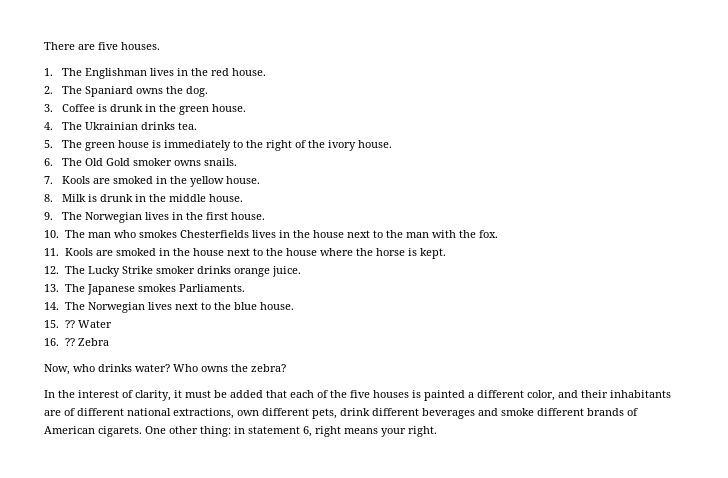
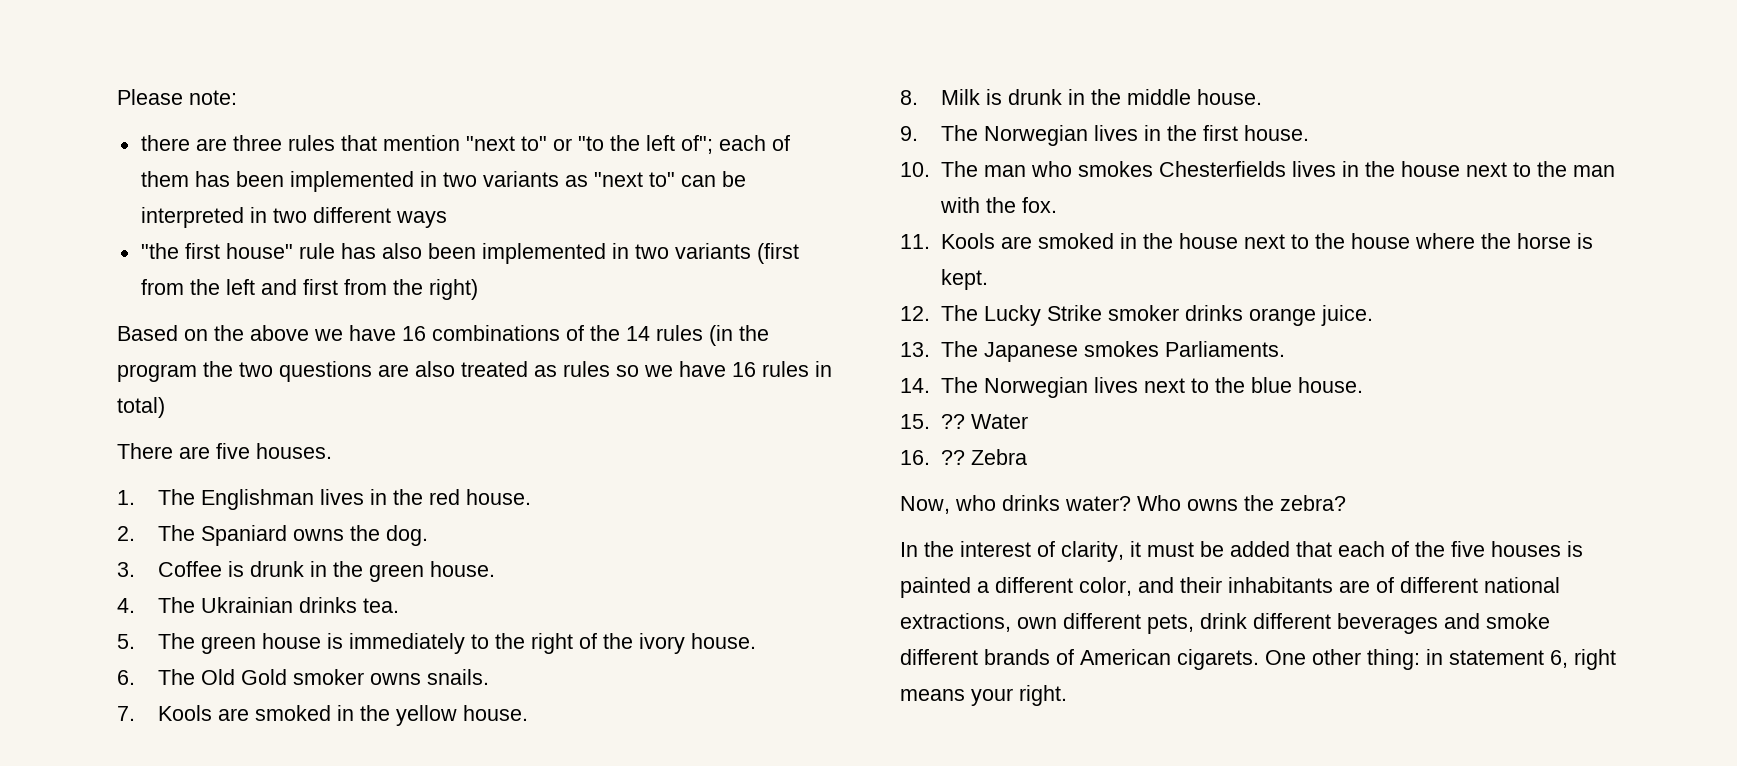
(44, 46) none -> [117,89,237,105] [140,135,790,154] [140,171,746,192] [140,207,447,228] [140,243,799,264] [140,279,478,300] [117,325,769,346] [117,361,832,382] [117,397,165,418] Please note: // there are three rules that mention "next to" or "to the left of"; each of them has been implemented in two variants as "next to" can be interpreted in two different ways // "the first house" rule has also been implemented in two variants (first from the left and first from the right) // Based on the above we have 16 combinations of the 14 rules (in the program the two questions are also treated as rules so we have 16 rules in total) //

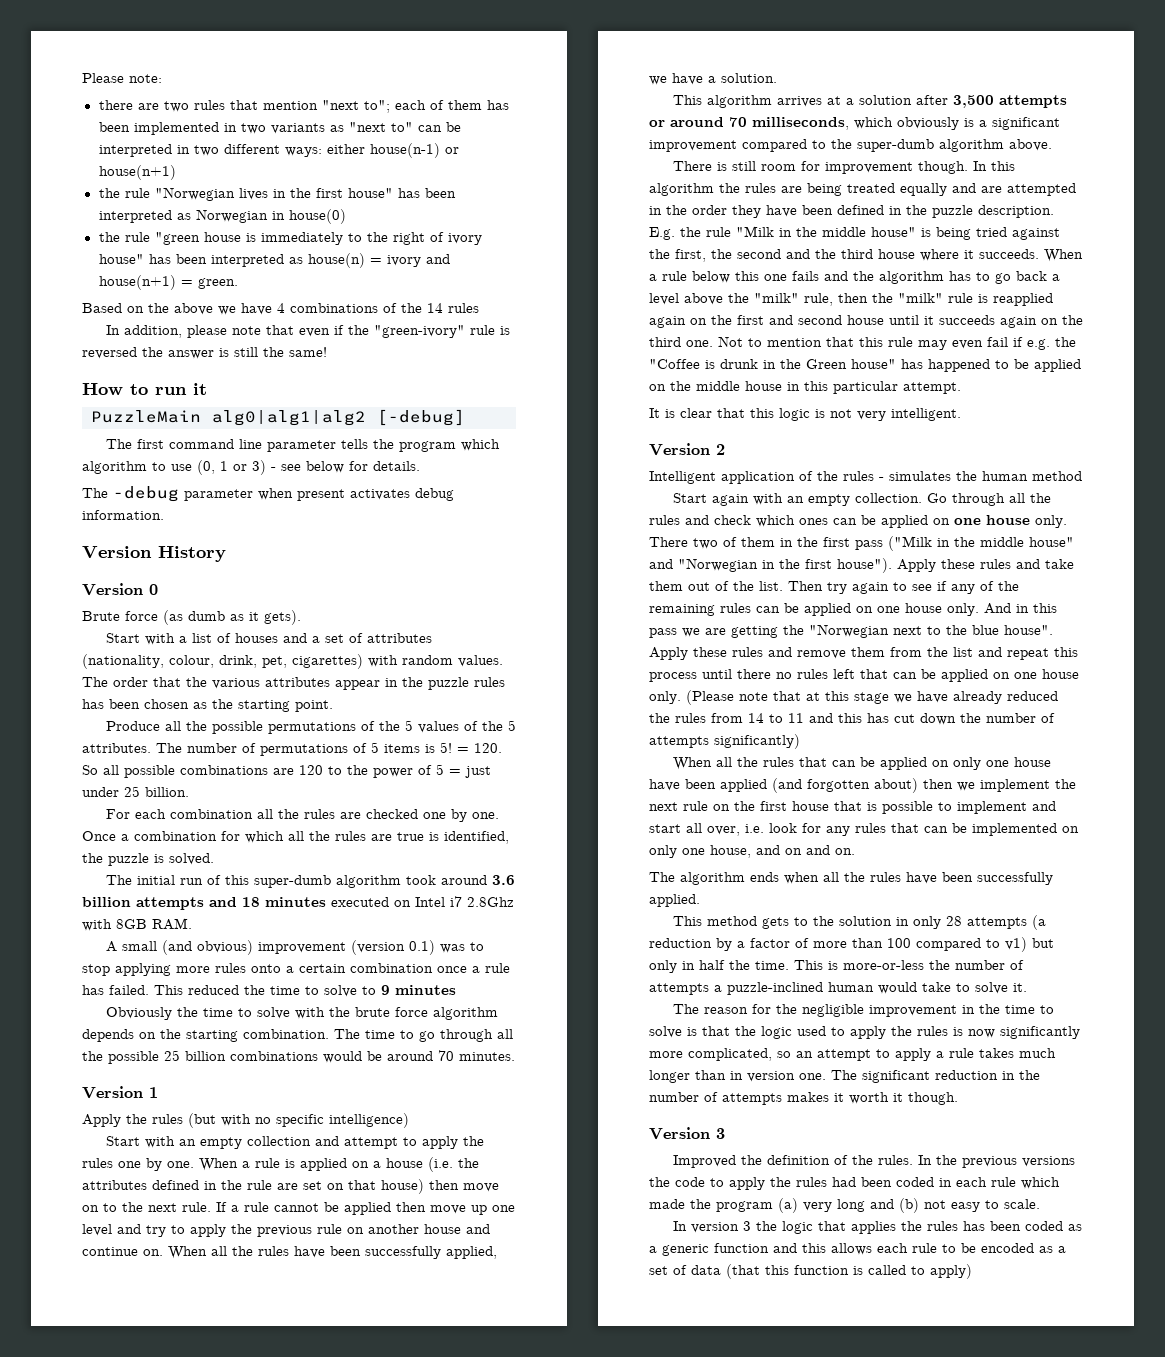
[232,135,282,151] three -> [163,101,189,112] two
[520,135,713,154] to" or "to the left of"; -> [363,100,390,113] to";
[395,211,447,228] [140,243,799,264] [140,279,478,300] ways // "the first house" rule has also been implemented in two variants (first from the left and first from the right) -> [284,143,459,158] [98,165,176,180] [98,187,456,201] [98,209,346,224] [98,232,482,245] [98,253,450,268] [98,275,238,290] ways: either house(n-1) or house(n+1) // the rule "Norwegian lives in the first house" has been interpreted as Norwegian in house(0) // the rule "green house is immediately to the right of ivory house" has been interpreted as house(n) = ivory and house(n+1) = green.
[402,326,426,341] 16 -> [277,303,285,313] 4
[709,325,769,346] [117,361,832,382] [117,397,165,418] [117,443,332,459] [117,489,531,510] [117,525,428,546] [117,561,495,582] [117,597,399,613] [117,633,756,654] [117,669,489,685] [117,705,528,726] [900,89,1262,105] [900,125,1309,146] [900,161,1615,177] [939,197,1057,213] [900,233,1593,249] [940,269,988,290] [900,305,1373,326] [900,341,1285,362] [900,377,1363,398] [900,414,1028,429] [900,449,1027,465] [900,495,1346,514] [900,541,1583,562] [900,577,1560,598] [900,613,1550,634] [900,649,1616,670] [900,685,1067,706] (in the program the two questions are also treated as rules so we have 16 rules in total) // There are five houses. // 1. The Englishman lives in the red house. // 2. The Spaniard owns the dog. // 3. Coffee is drunk in the green house. // 4. The Ukrainian drinks tea. // 5. The green house is immediately to the right of the ivory house. // 6. The Old Gold smoker owns snails. // 7. Kools are smoked in the yellow house. // 8. Milk is drunk in the middle house. // 9. The Norwegian lives in the first house. // 10. The man who smokes Chesterfields lives in the house next to the man with the fox. // 11. Kools are smoked in the house next to the house where the horse is kept. // 12. The Lucky Strike smoker drinks orange juice. // 13. The Japanese smokes Parliaments. // 14. The Norwegian lives next to the blue house. // 15. ?? Water // 16. ?? Zebra // Now, who drinks water? Who owns the zebra? // In the interest of clarity, it must be added that each of the five houses is painted a different color, and their inhabitants are of different national extractions, own different pets, drink different beverages and smoke different brands of American cigarets. One other thing: in statement 6, right means your right. -> [105,325,510,338] [82,347,327,359] [82,383,207,395] [91,409,465,426] [105,439,500,452] [82,460,420,475] [82,486,454,502] [82,510,164,520] [82,546,226,562] [82,583,158,596] [82,610,301,625] [105,633,432,645] [82,654,503,669] [82,677,505,690] [82,699,333,712] [105,720,516,734] [82,742,502,756] [82,764,491,778] [82,786,189,797] [105,809,499,822] [82,831,509,844] [82,853,214,866] [105,875,515,888] [82,896,514,910] [82,918,192,931] [105,940,484,955] [82,963,510,976] [82,985,456,997] [105,1007,498,1020] [82,1029,513,1042] [82,1050,515,1064] [82,1086,158,1099] [82,1113,409,1128] [105,1136,484,1149] [82,1157,479,1172] [82,1179,499,1194] [82,1202,515,1215] [82,1224,490,1237] [82,1246,497,1259] [649,73,777,85] [672,95,1067,108] [649,117,1060,130] [649,139,1052,152] [672,161,1015,174] [649,183,1076,196] [649,205,1054,218] [649,226,1060,240] [649,249,1083,262] [649,271,1060,284] [649,293,1053,306] [649,315,1083,328] [649,336,1076,350] [649,359,1081,372] [649,381,961,394] [649,408,961,421] [649,443,725,456] [649,471,1082,484] [672,493,1051,506] [649,515,1067,528] [649,536,1074,551] [649,558,1074,573] [649,581,1019,594] [649,603,1057,616] [649,624,1053,638] [649,647,1078,660] [649,669,1079,682] [649,690,1058,705] [649,713,1055,725] [649,734,800,749] [672,757,1051,770] [649,778,1076,793] [649,801,1056,814] [649,823,1079,836] [649,845,855,858] [649,872,1053,885] [649,894,700,907] [672,915,1046,930] [649,937,1054,952] [649,960,1024,973] [649,982,1027,995] [672,1004,1054,1017] [649,1026,1080,1039] [649,1048,1056,1061] [649,1070,1040,1083] [649,1092,958,1105] [649,1127,725,1140] [672,1155,1075,1168] [649,1177,1060,1190] [649,1198,1040,1213] [672,1221,1082,1234] [649,1243,1066,1256] [649,1264,972,1279] // In addition, please note that even if the "green-ivory" rule is reversed the answer is still the same! // How to run it // PuzzleMain alg0|alg1|alg2 [-debug] // The first command line parameter tells the program which algorithm to use (0, 1 or 3) - see below for details. // The -debug parameter when present activates debug information. // Version History // Version 0 // Brute force (as dumb as it gets). // Start with a list of houses and a set of attributes (nationality, colour, drink, pet, cigarettes) with random values. The order that the various attributes appear in the puzzle rules has been chosen as the starting point. // Produce all the possible permutations of the 5 values of the 5 attributes. The number of permutations of 5 items is 5! = 120. So all possible combinations are 120 to the power of 5 = just under 25 billion. // For each combination all the rules are checked one by one. Once a combination for which all the rules are true is identified, the puzzle is solved. // The initial run of this super-dumb algorithm took around 3.6 billion attempts and 18 minutes executed on Intel i7 2.8Ghz with 8GB RAM. // A small (and obvious) improvement (version 0.1) was to stop applying more rules onto a certain combination once a rule has failed. This reduced the time to solve to 9 minutes // Obviously the time to solve with the brute force algorithm depends on the starting combination. The time to go through all the possible 25 billion combinations would be around 70 minutes. // Version 1 // Apply the rules (but with no specific intelligence) // Start with an empty collection and attempt to apply the rules one by one. When a rule is applied on a house (i.e. the attributes defined in the rule are set on that house) then move on to the next rule. If a rule cannot be applied then move up one level and try to apply the previous rule on another house and continue on. When all the rules have been successfully applied, we have a solution. // This algorithm arrives at a solution after 3,500 attempts or around 70 milliseconds, which obviously is a significant improvement compared to the super-dumb algorithm above. // There is still room for improvement though. In this algorithm the rules are being treated equally and are attempted in the order they have been defined in the puzzle description. E.g. the rule "Milk in the middle house" is being tried against the first, the second and the third house where it succeeds. When a rule below this one fails and the algorithm has to go back a level above the "milk" rule, then the "milk" rule is reapplied again on the first and second house until it succeeds again on the third one. Not to mention that this rule may even fail if e.g. the "Coffee is drunk in the Green house" has happened to be applied on the middle house in this particular attempt. // It is clear that this logic is not very intelligent. // Version 2 // Intelligent application of the rules - simulates the human method // Start again with an empty collection. Go through all the rules and check which ones can be applied on one house only. There two of them in the first pass ("Milk in the middle house" and "Norwegian in the first house"). Apply these rules and take them out of the list. Then try again to see if any of the remaining rules can be applied on one house only. And in this pass we are getting the "Norwegian next to the blue house". Apply these rules and remove them from the list and repeat this process until there no rules left that can be applied on one house only. (Please note that at this stage we have already reduced the rules from 14 to 11 and this has cut down the number of attempts significantly) // When all the rules that can be applied on only one house have been applied (and forgotten about) then we implement the next rule on the first house that is possible to implement and start all over, i.e. look for any rules that can be implemented on only one house, and on and on. // The algorithm ends when all the rules have been successfully applied. // This method gets to the solution in only 28 attempts (a reduction by a factor of more than 100 compared to v1) but only in half the time. This is more-or-less the number of attempts a puzzle-inclined human would take to solve it. // The reason for the negligible improvement in the time to solve is that the logic used to apply the rules is now significantly more complicated, so an attempt to apply a rule takes much longer than in version one. The significant reduction in the number of attempts makes it worth it though. // Version 3 // Improved the definition of the rules. In the previous versions the code to apply the rules had been coded in each rule which made the program (a) very long and (b) not easy to scale. // In version 3 the logic that applies the rules has been coded as a generic function and this allows each rule to be encoded as a set of data (that this function is called to apply)

